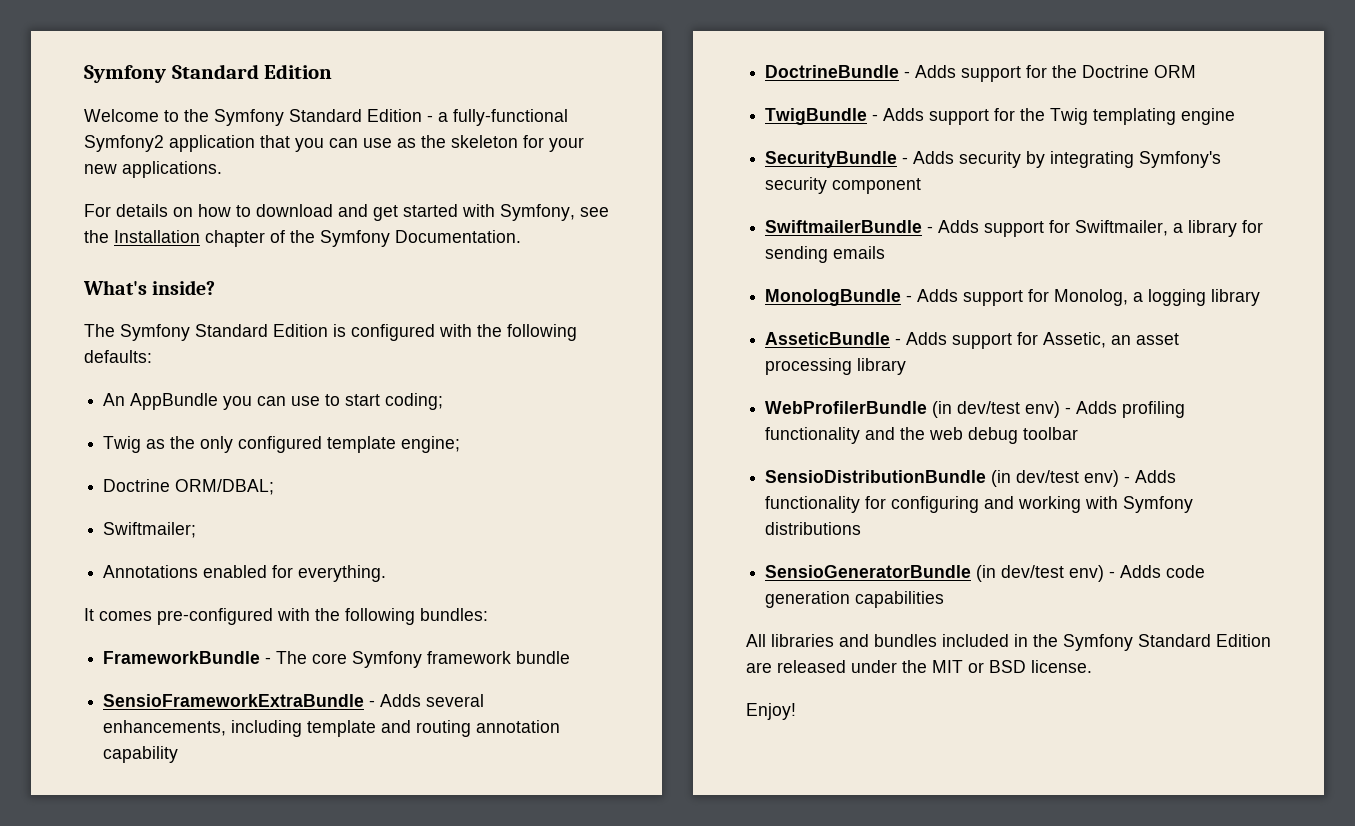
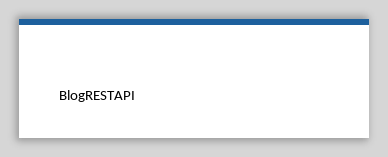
[84,64,333,83] [84,109,568,126] [84,135,584,152] [84,161,222,178] [84,204,609,221] [84,230,521,247] [83,280,216,295] [84,324,577,341] [84,350,152,363] [103,393,444,410] [103,436,461,453] [103,479,275,495] [103,522,197,538] [103,565,387,582] [84,608,488,625] [103,651,571,668] [103,694,485,707] [103,720,561,737] [103,746,179,763] [765,65,1197,82] [765,108,1236,125] [765,151,1222,168] [765,177,922,194] [765,220,1264,237] [765,246,886,263] [765,289,1261,306] [765,332,1180,349] [765,358,907,375] [765,401,1186,418] [765,427,1079,444] [765,470,1177,487] [765,496,1194,513] [765,522,862,535] [765,565,1206,582] [765,591,945,608] [746,634,1271,651] [746,660,1092,673] [746,703,796,720] Symfony Standard Edition // Welcome to the Symfony Standard Edition - a fully-functional Symfony2 application that you can use as the skeleton for your new applications. // For details on how to download and get started with Symfony, see the Installation chapter of the Symfony Documentation. // What's inside? // The Symfony Standard Edition is configured with the following defaults: // An AppBundle you can use to start coding; // Twig as the only configured template engine; // Doctrine ORM/DBAL; // Swiftmailer; // Annotations enabled for everything. // It comes pre-configured with the following bundles: // FrameworkBundle - The core Symfony framework bundle // SensioFrameworkExtraBundle - Adds several enhancements, including template and routing annotation capability // DoctrineBundle - Adds support for the Doctrine ORM // TwigBundle - Adds support for the Twig templating engine // SecurityBundle - Adds security by integrating Symfony's security component // SwiftmailerBundle - Adds support for Swiftmailer, a library for sending emails // MonologBundle - Adds support for Monolog, a logging library // AsseticBundle - Adds support for Assetic, an asset processing library // WebProfilerBundle (in dev/test env) - Adds profiling functionality and the web debug toolbar // SensioDistributionBundle (in dev/test env) - Adds functionality for configuring and working with Symfony distributions // SensioGeneratorBundle (in dev/test env) - Adds code generation capabilities // All libraries and bundles included in the Symfony Standard Edition are released under the MIT or BSD license. // Enjoy! -> [59,90,135,102] BlogRESTAPI

